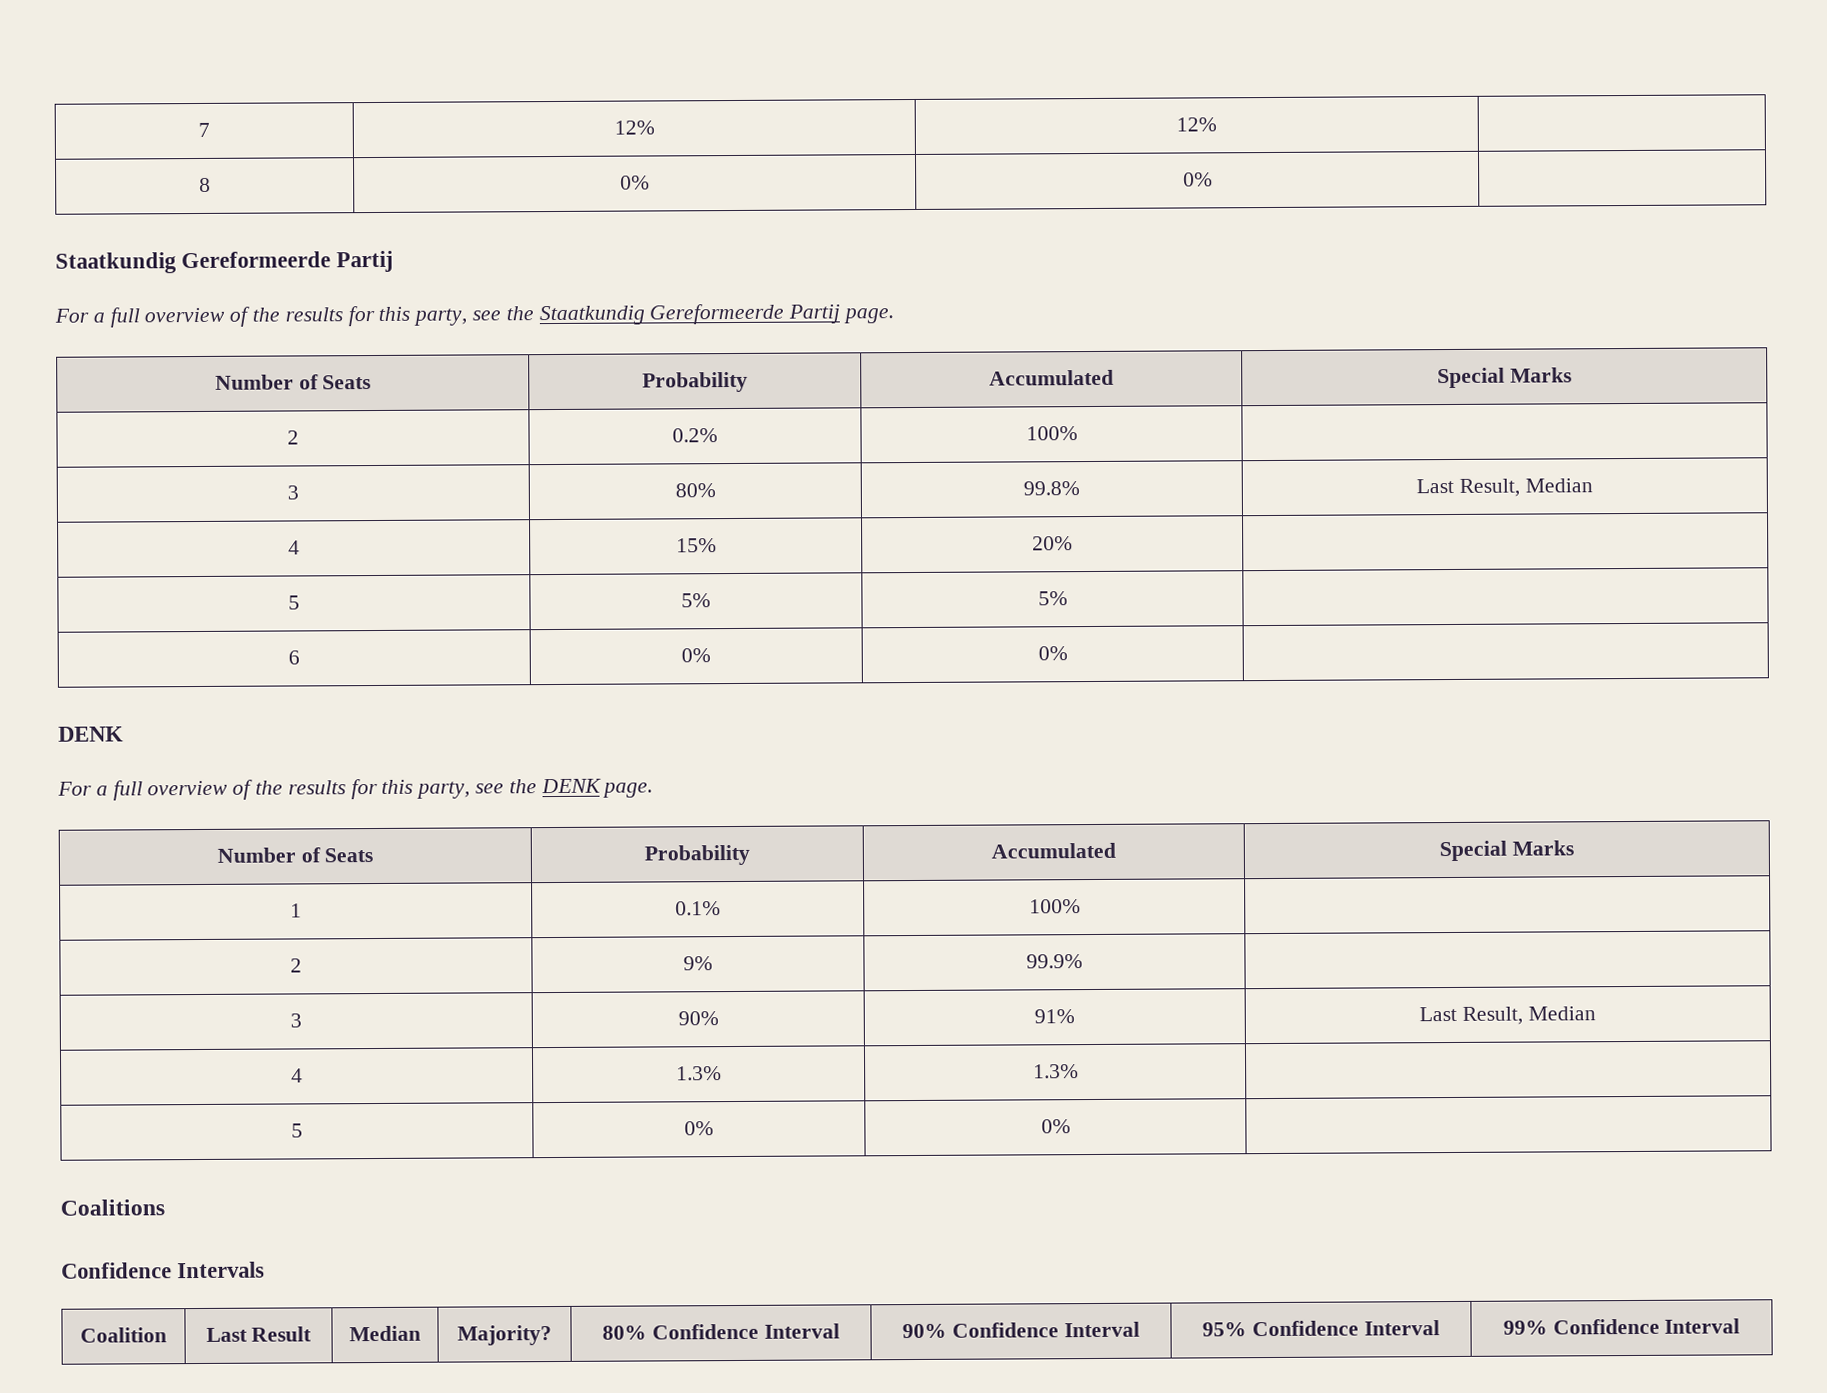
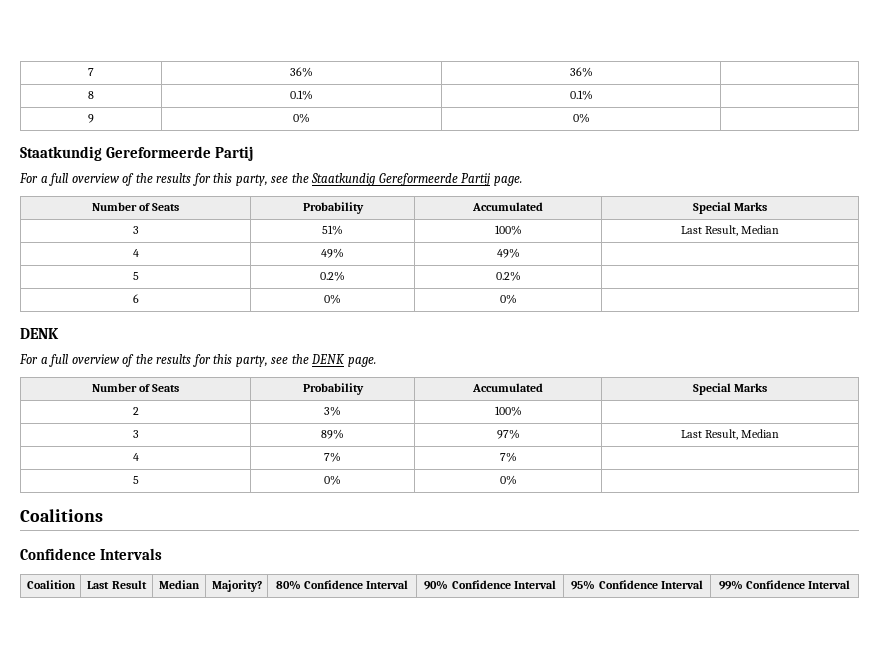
[613,120,655,135] [1176,117,1217,132] 12% | 12% -> [290,67,313,77] [569,67,593,77] 36% | 36%
(211, 184) none -> [290,90,313,100] [569,90,593,100] [88,114,94,123] | 0.1% | 0.1% | // 9
[287,430,299,445] [672,428,718,443] [1025,426,1078,441] [287,485,299,500] [674,483,716,498] [1023,481,1080,496] [1416,478,1593,497] [288,540,300,555] [675,538,717,553] [1032,536,1073,551] [288,595,300,610] [681,593,711,608] [1037,591,1068,606] 2 | 0.2% | 100% | // 3 | 80% | 99.8% | Last Result, Median // 4 | 15% | 20% | // 5 | 5% | 5% -> [132,226,139,234] [322,225,343,235] [494,225,522,235] [680,225,780,236] [132,249,139,257] [321,248,344,258] [496,248,520,258] [132,272,139,280] [320,271,345,281] [495,271,521,281] 3 | 51% | 100% | Last Result, Median // 4 | 49% | 49% | // 5 | 0.2% | 0.2%
[290,903,302,918] [675,901,721,916] [1028,899,1081,914] [290,958,302,973] [683,956,713,971] [1026,954,1083,969] [290,1013,302,1028] [677,1011,719,1026] [1034,1009,1075,1024] [1419,1006,1596,1025] [291,1068,303,1083] [676,1066,722,1081] [1032,1064,1079,1079] 1 | 0.1% | 100% | // 2 | 9% | 99.9% | // 3 | 90% | 91% | Last Result, Median // 4 | 1.3% | 1.3% -> [132,407,139,415] [324,406,341,416] [494,406,522,416] [132,430,139,438] [321,429,344,439] [496,429,520,439] [680,429,780,440] [132,453,139,461] [324,452,341,462] [499,452,517,462] 2 | 3% | 100% | // 3 | 89% | 97% | Last Result, Median // 4 | 7% | 7%

